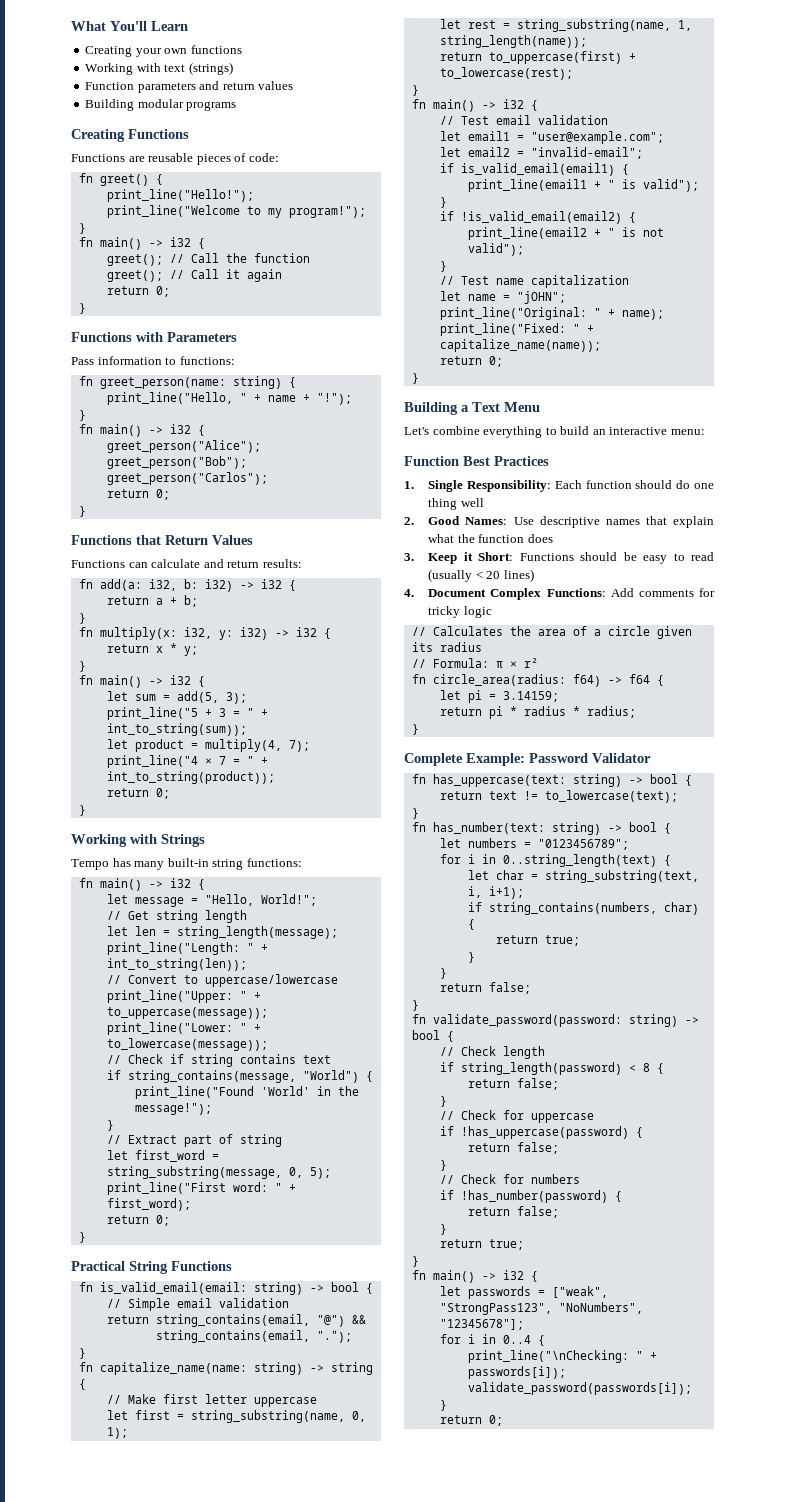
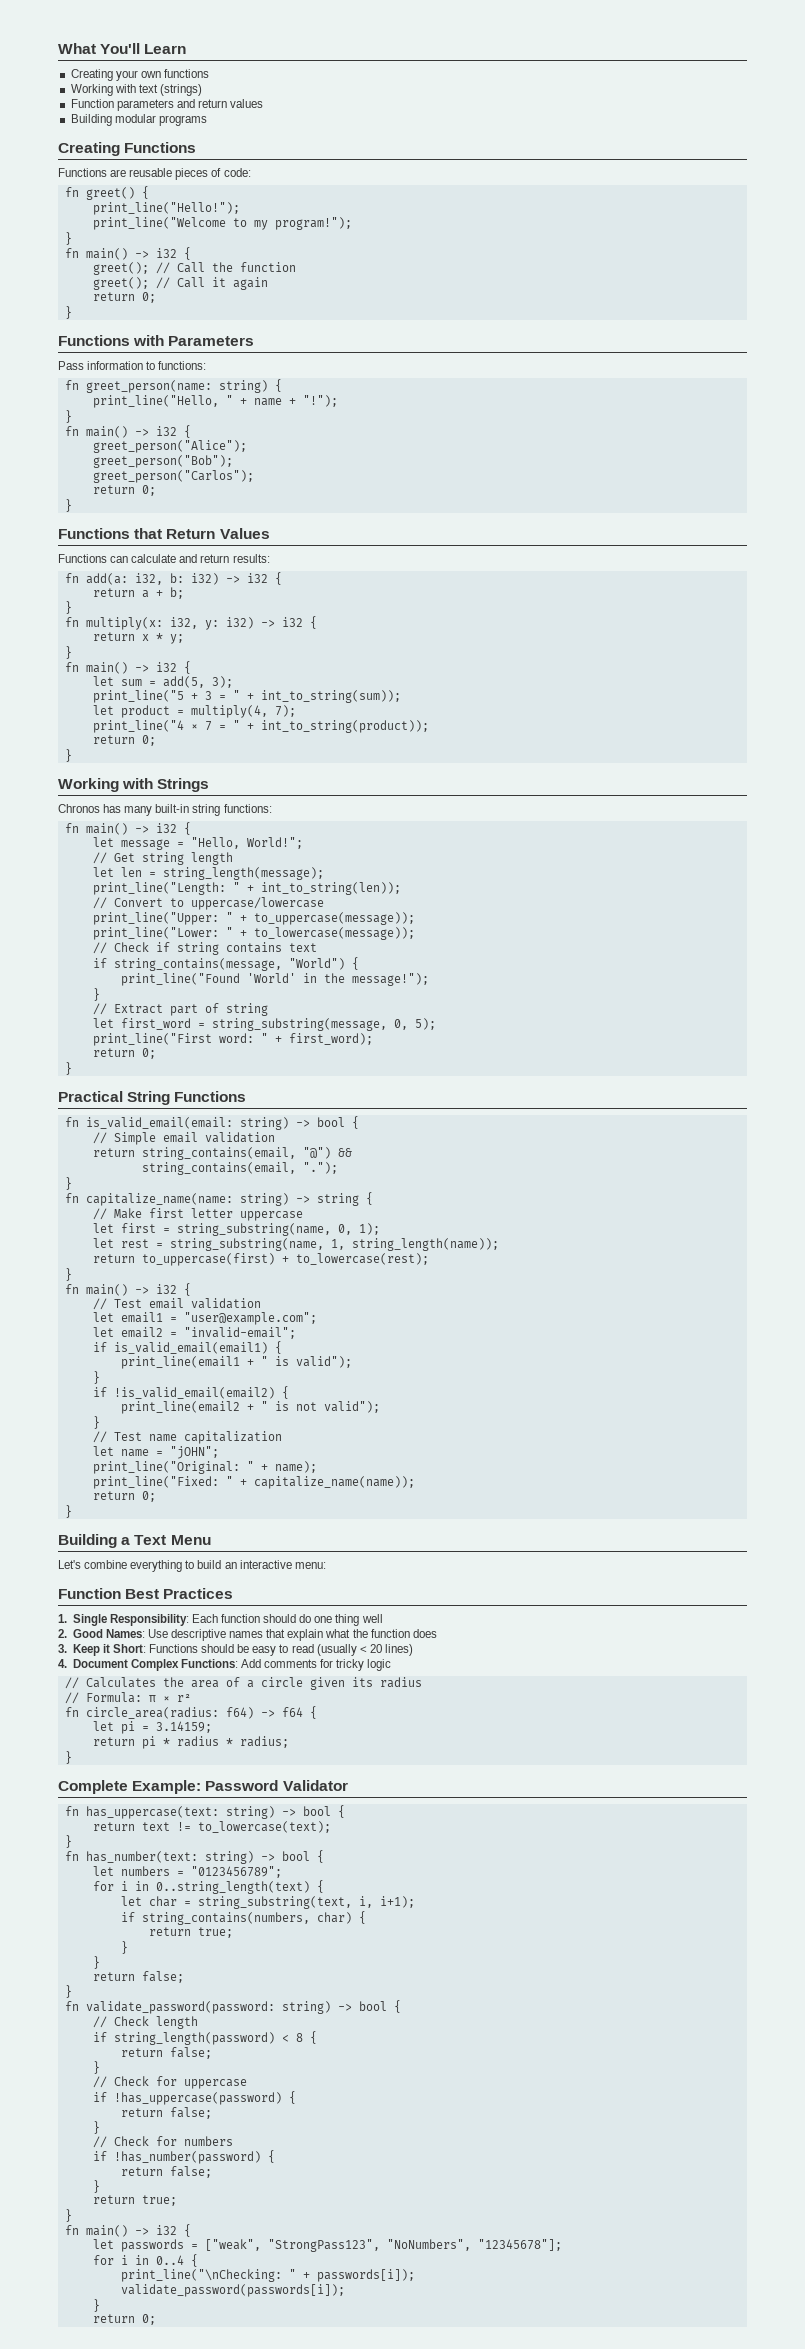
[71,859,109,870] Tempo -> [58,804,100,813] Chronos

